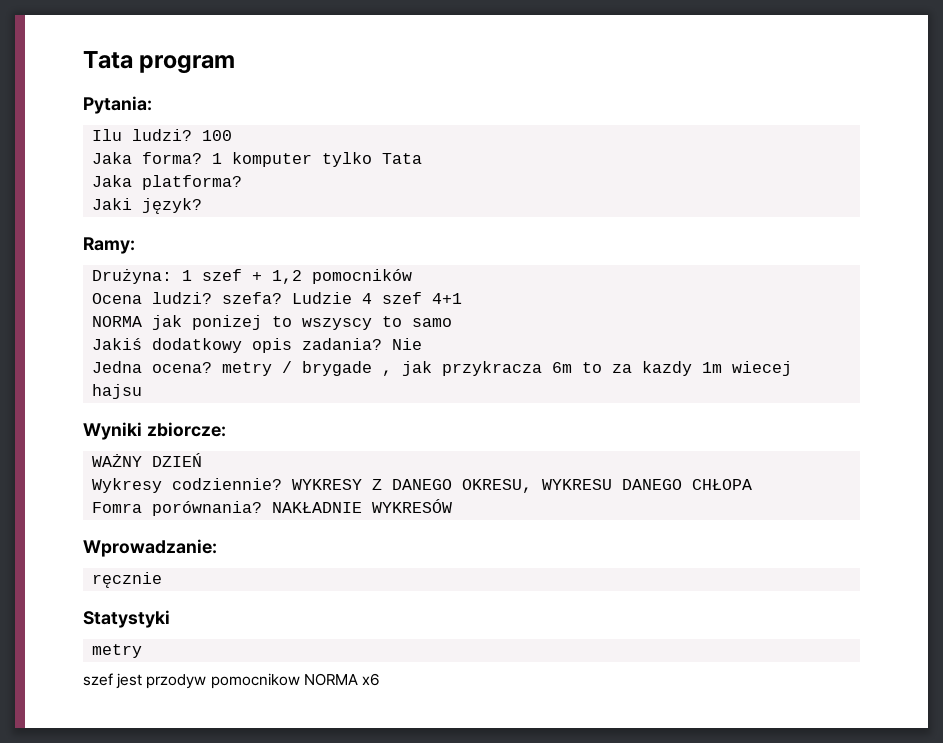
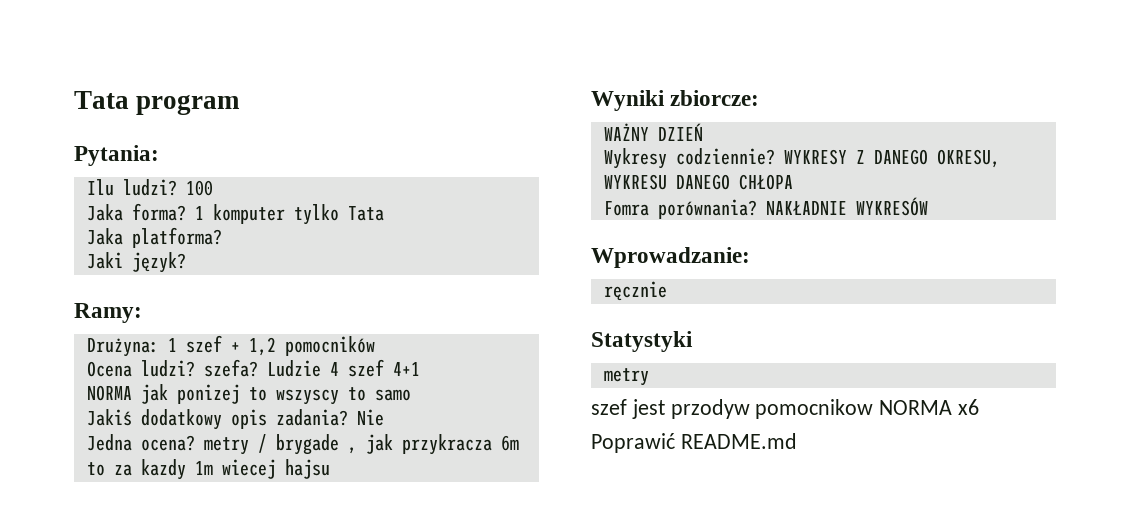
(380, 679) none -> [591,433,797,453] // Poprawić README.md

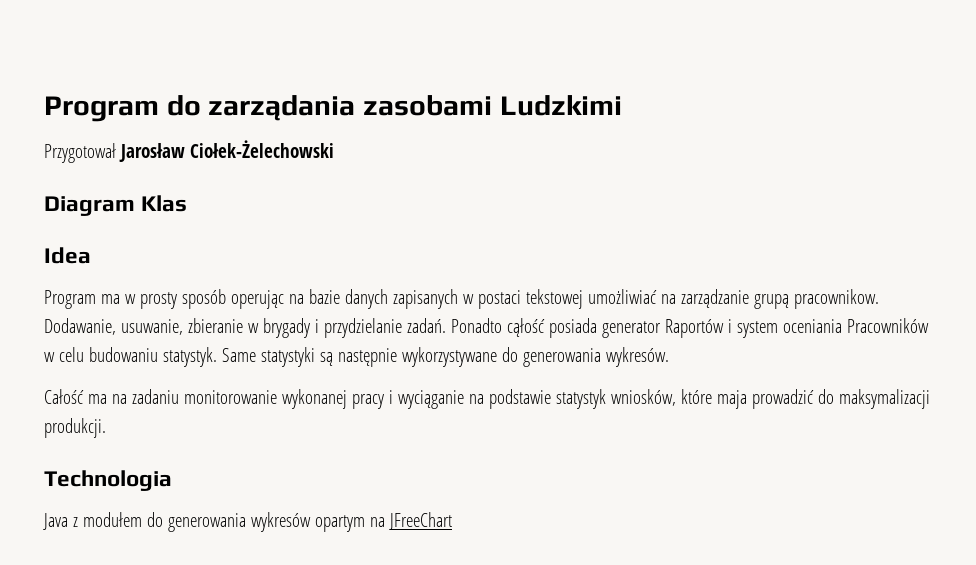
[74,91,241,115] [74,145,159,166] [86,179,213,196] [86,203,384,225] [86,227,222,248] [86,252,186,273] [74,303,142,323] [86,335,375,357] [86,359,420,377] [86,384,411,405] [86,409,384,430] [86,434,519,455] [86,459,330,480] [591,90,760,111] [603,123,703,141] [603,148,1000,169] [603,174,793,190] [603,197,928,219] [591,247,750,268] [603,281,667,301] [591,331,693,352] [603,368,649,386] [591,399,980,419] [591,433,797,453] Tata program // Pytania: // Ilu ludzi? 100 // Jaka forma? 1 komputer tylko Tata // Jaka platforma? // Jaki język? // Ramy: // Drużyna: 1 szef + 1,2 pomocników // Ocena ludzi? szefa? Ludzie 4 szef 4+1 // NORMA jak ponizej to wszyscy to samo // Jakiś dodatkowy opis zadania? Nie // Jedna ocena? metry / brygade , jak przykracza 6m to za kazdy 1m wiecej hajsu // Wyniki zbiorcze: // WAŻNY DZIEŃ // Wykresy codziennie? WYKRESY Z DANEGO OKRESU, WYKRESU DANEGO CHŁOPA // Fomra porównania? NAKŁADNIE WYKRESÓW // Wprowadzanie: // ręcznie // Statystyki // metry // szef jest przodyw pomocnikow NORMA x6 // Poprawić README.md -> [44,95,622,122] [44,140,334,163] [44,195,188,216] [44,247,91,264] [44,289,879,309] [44,318,929,338] [44,347,669,367] [44,389,930,409] [44,418,106,438] [44,470,172,491] [43,512,452,532] Program do zarządania zasobami Ludzkimi // Przygotował Jarosław Ciołek-Żelechowski // Diagram Klas // Idea // Program ma w prosty sposób operując na bazie danych zapisanych w postaci tekstowej umożliwiać na zarządzanie grupą pracownikow. Dodawanie, usuwanie, zbieranie w brygady i przydzielanie zadań. Ponadto cąłość posiada generator Raportów i system oceniania Pracowników w celu budowaniu statystyk. Same statystyki są następnie wykorzystywane do generowania wykresów. // Całość ma na zadaniu monitorowanie wykonanej pracy i wyciąganie na podstawie statystyk wniosków, które maja prowadzić do maksymalizacji produkcji. // Technologia // Java z modułem do generowania wykresów opartym na JFreeChart

